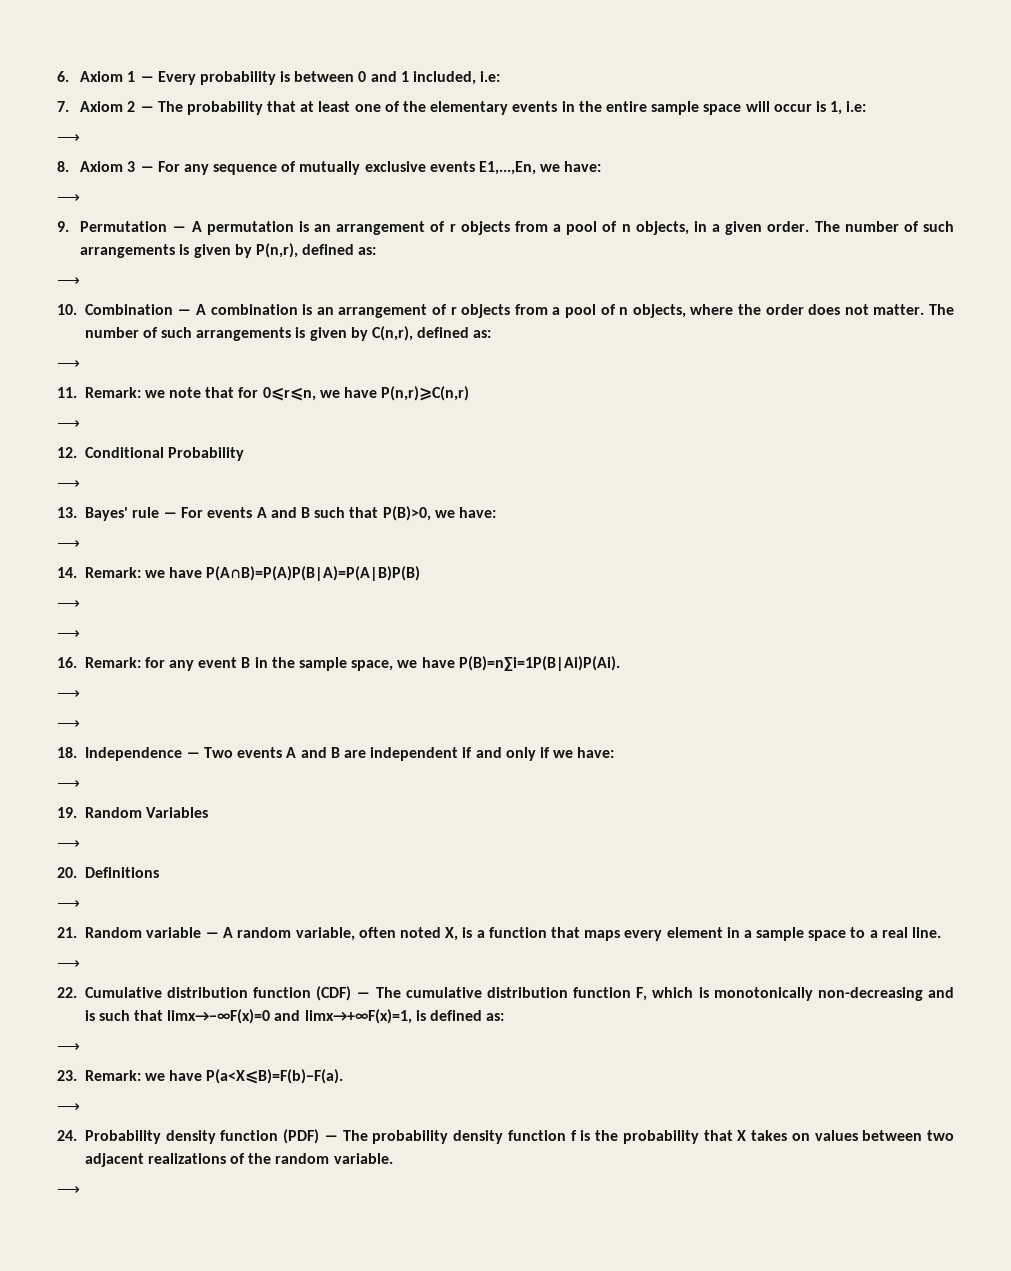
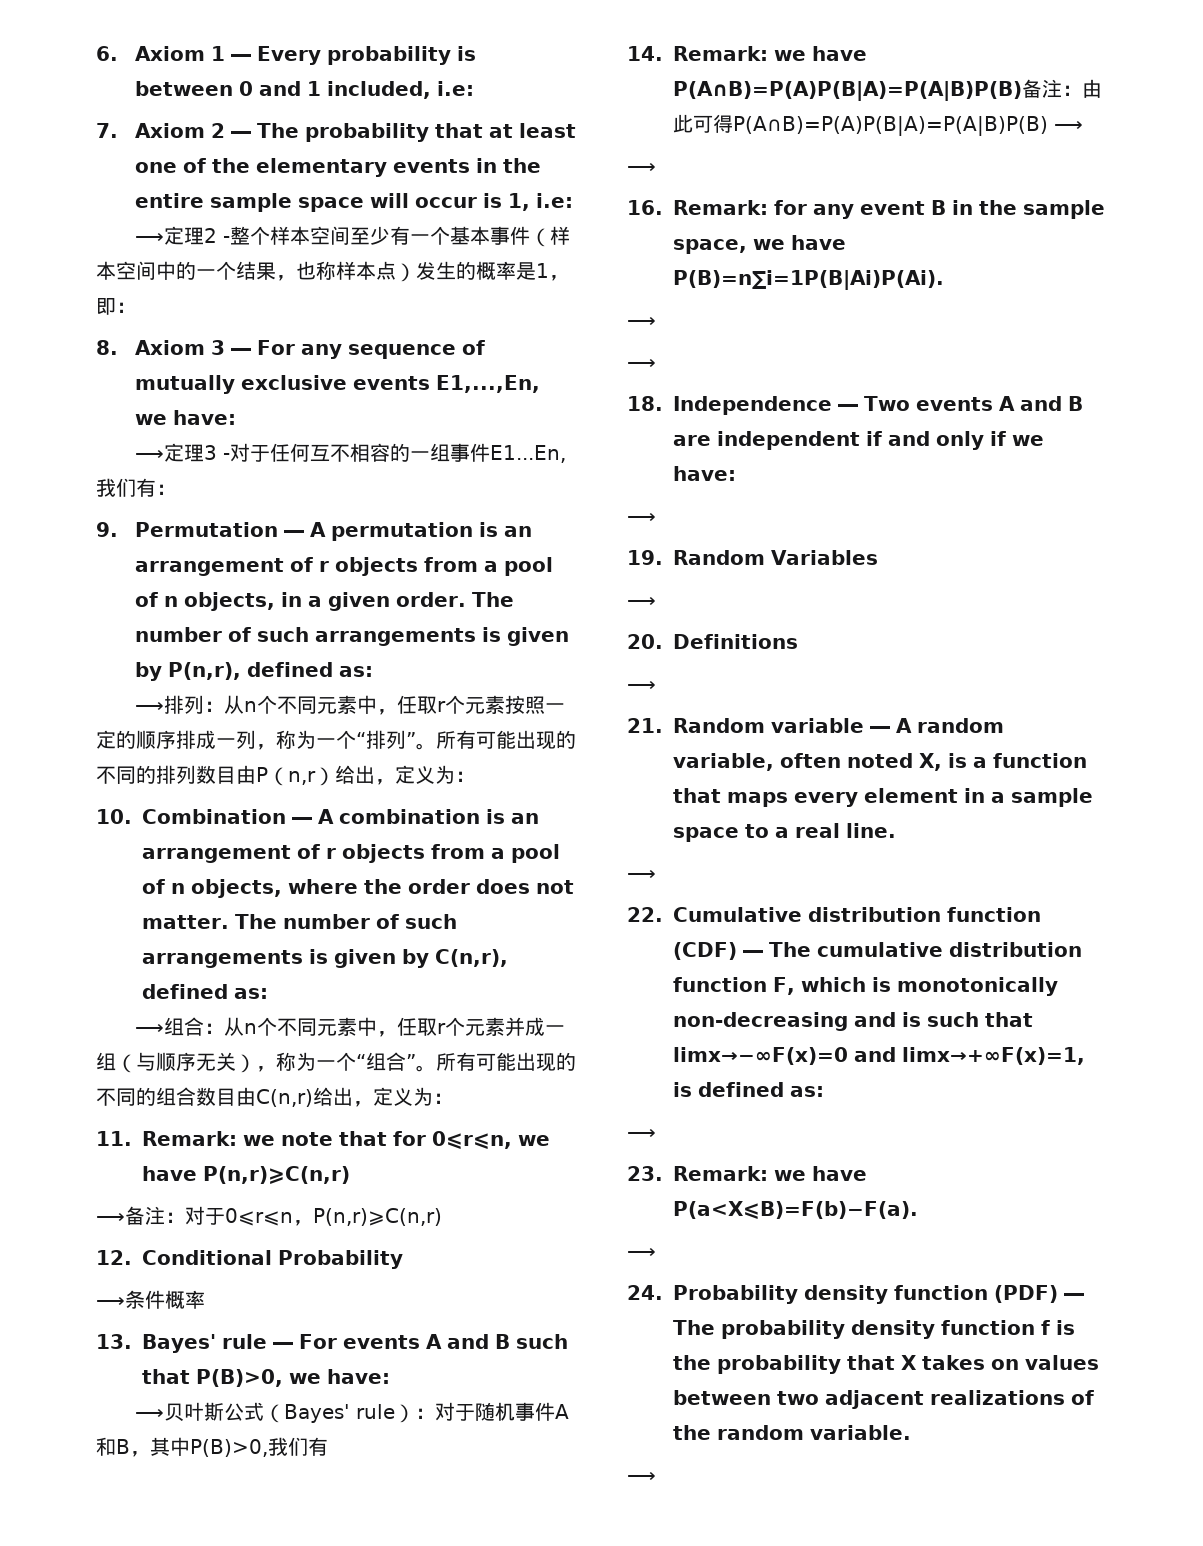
(80, 138) none -> [164,226,571,247] [96,261,569,282] [96,298,136,315] 定理2 -整个样本空间至少有一个基本事件（样本空间中的一个结果，也称样本点）发生的概率是1，即：
(80, 198) none -> [164,443,567,463] [96,478,176,497] 定理3 -对于任何互不相容的一组事件E1...En,我们有：
(80, 281) none -> [164,695,566,715] [96,730,576,750] [96,765,475,786] 排列：从n个不同元素中，任取r个元素按照一定的顺序排成一列，称为一个“排列”。所有可能出现的不同的排列数目由P（n,r）给出，定义为：
(80, 364) none -> [164,1017,566,1037] [96,1052,576,1073] [96,1087,453,1107] 组合：从n个不同元素中，任取r个元素并成一组（与顺序无关），称为一个“组合”。所有可能出现的不同的组合数目由C(n,r)给出，定义为：
(80, 424) none -> [125,1206,442,1226] 备注：对于0⩽r⩽n，P(n,r)⩾C(n,r)
(80, 484) none -> [125,1290,205,1309] 条件概率
(80, 544) none -> [164,1402,570,1423] [96,1437,328,1457] 贝叶斯公式（Bayes' rule）：对于随机事件A和B，其中P(B)>0,我们有
(421, 573) // -> [1022,79,1102,98] [673,114,1048,136] 备注：由此可得P(A∩B)=P(A)P(B|A)=P(A|B)P(B)

